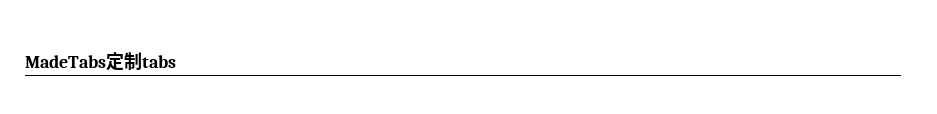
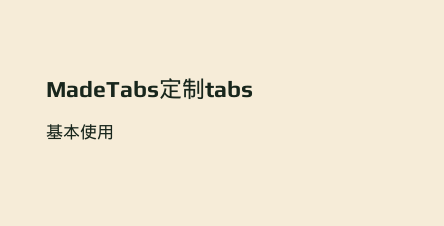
(176, 61) none -> [46,124,114,140] // 基本使用

